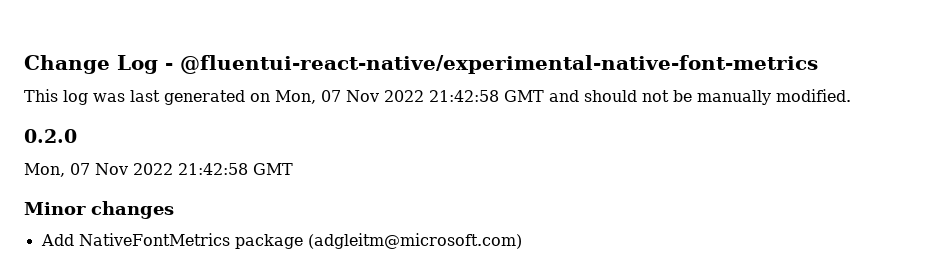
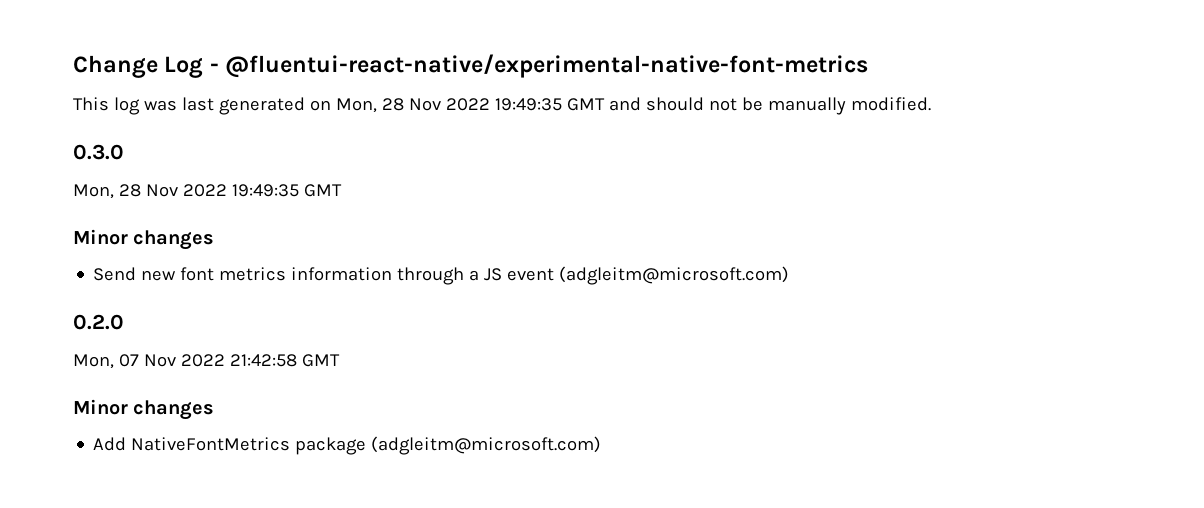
[321,90,499,102] 07 Nov 2022 21:42:58 -> [381,98,562,111] 28 Nov 2022 19:49:35
(851, 95) none -> [73,144,124,160] [73,184,342,199] [73,229,215,250] [93,266,790,285] // 0.3.0 // Mon, 28 Nov 2022 19:49:35 GMT // Minor changes // Send new font metrics information through a JS event (adgleitm@microsoft.com)

